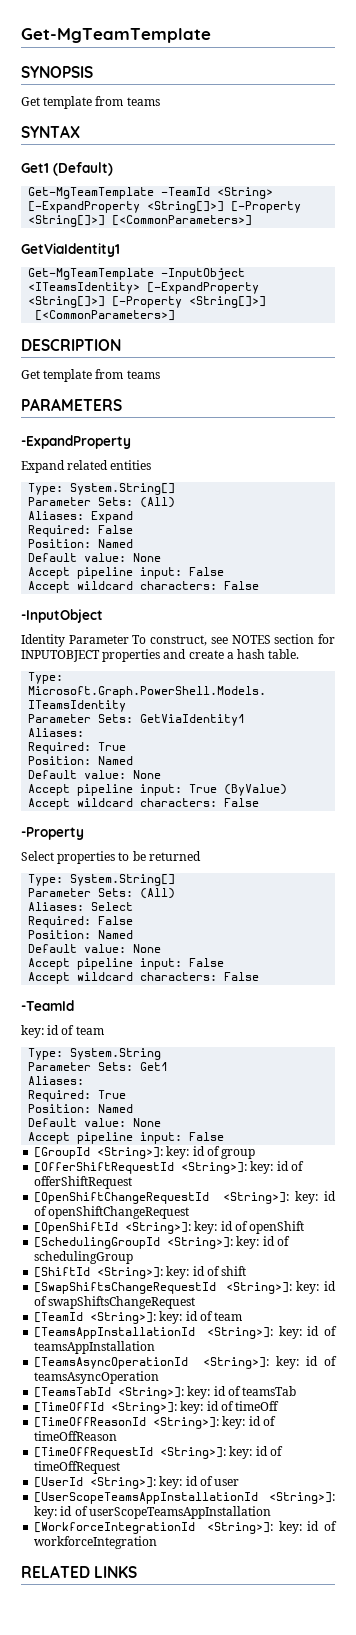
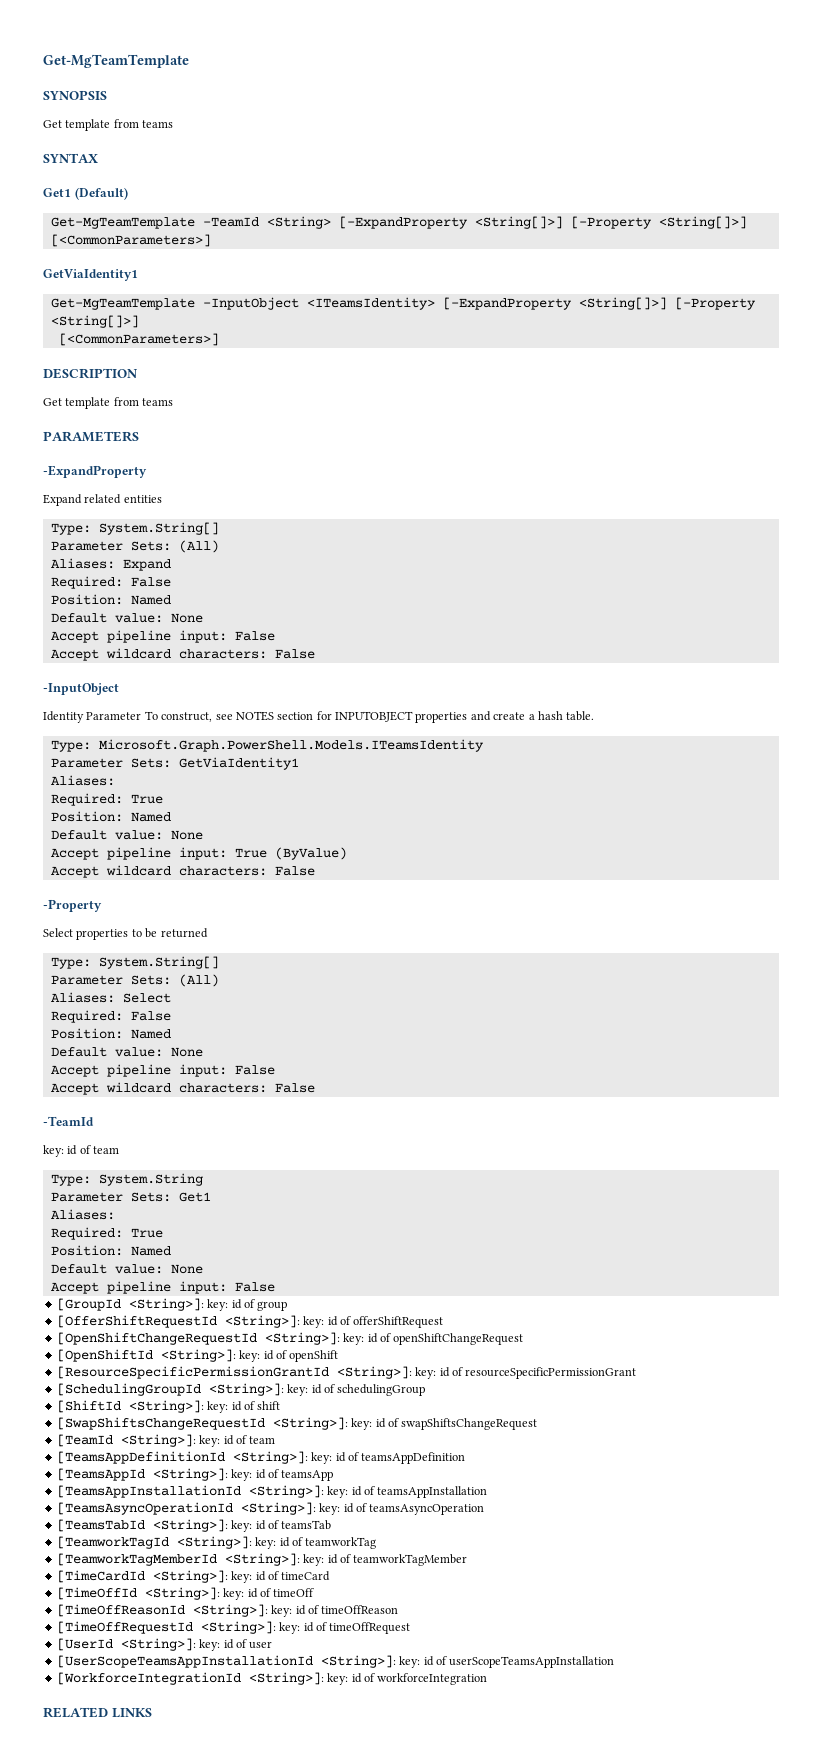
(305, 1227) none -> [56,1366,637,1379] // [ResourceSpecificPermissionGrantId <String>]: key: id of resourceSpecificPermissionGrant
(243, 1316) none -> [56,1451,466,1464] [56,1468,334,1481] // [TeamsAppDefinitionId <String>]: key: id of teamsAppDefinition // [TeamsAppId <String>]: key: id of teamsApp
(297, 1391) none -> [56,1536,377,1549] [56,1553,468,1566] [56,1570,331,1583] // [TeamworkTagId <String>]: key: id of teamworkTag // [TeamworkTagMemberId <String>]: key: id of teamworkTagMember // [TimeCardId <String>]: key: id of timeCard

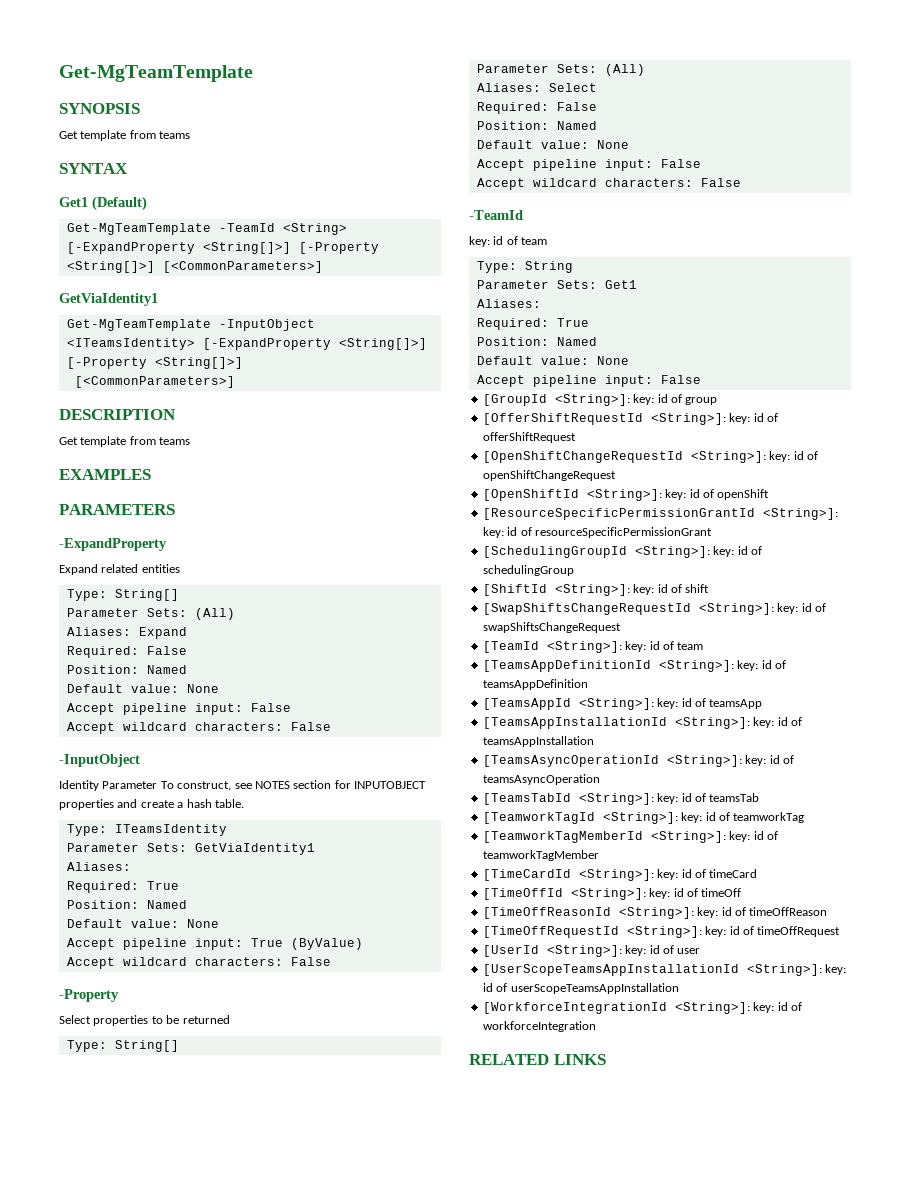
(174, 402) none -> [59,469,151,480] // EXAMPLES
[98,522,219,535] System.String[] -> [114,589,179,601] String[]
[98,739,484,752] Microsoft.Graph.PowerShell.Models.ITeamsIdentity -> [114,824,227,836] ITeamsIdentity
[98,956,219,969] System.String[] -> [114,1040,179,1052] String[]
[98,1173,203,1186] System.String -> [524,261,573,273] String

